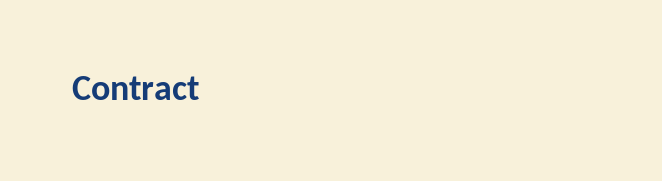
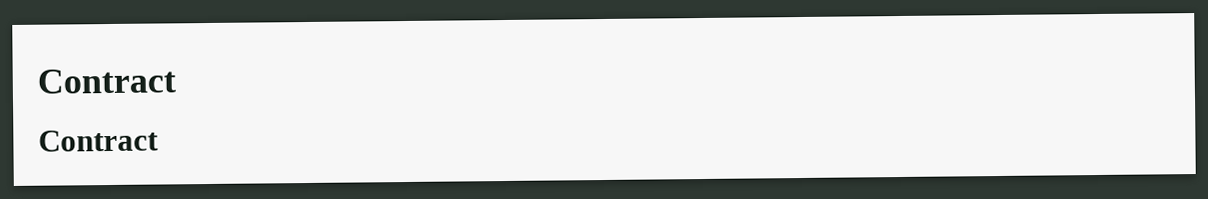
[72,76,199,100] Contract -> [37,68,176,94] [38,129,159,152] Contract // Contract

